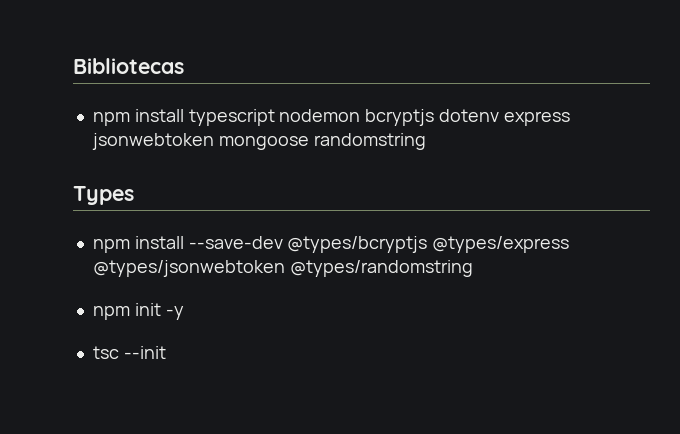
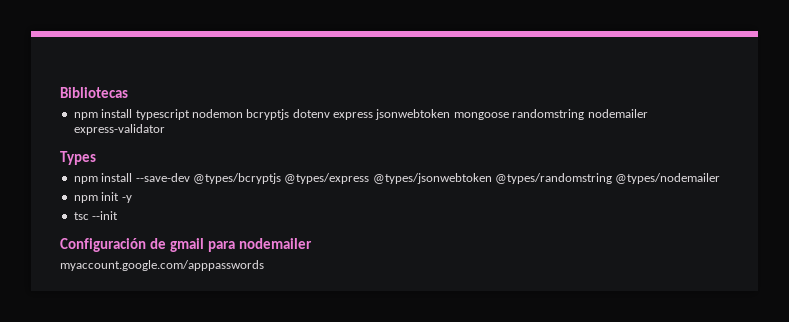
(426, 141) none -> [587,109,648,118] [73,124,165,135] nodemailer express-validator
(473, 268) none -> [615,173,721,184] @types/nodemailer
(166, 352) none -> [60,238,312,252] [60,260,264,271] // Configuración de gmail para nodemailer // myaccount.google.com/apppasswords

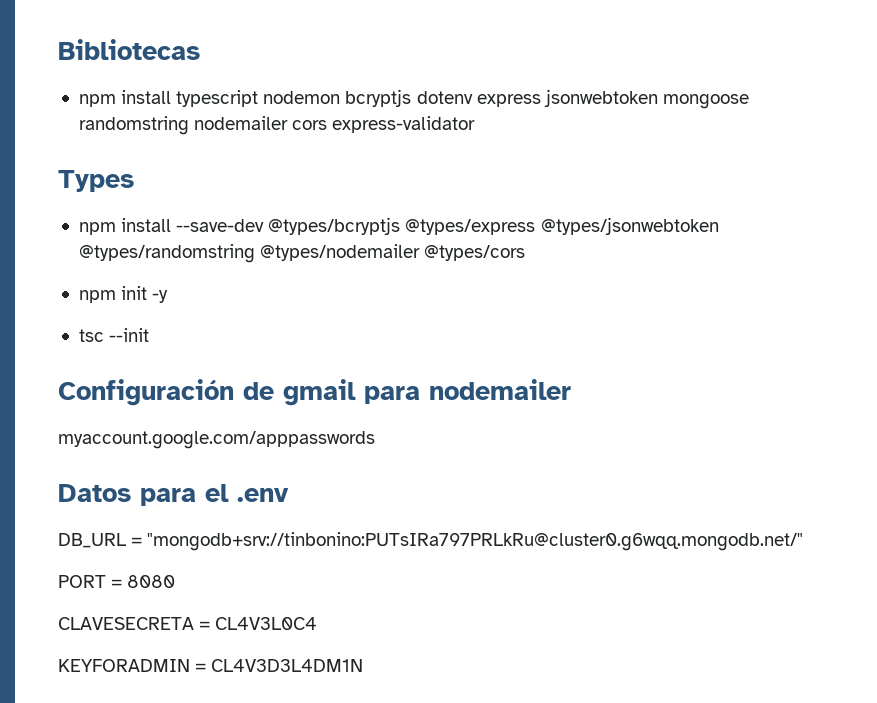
(648, 113) none -> [292,120,328,130] cors
(721, 178) none -> [424,245,526,261] @types/cors
(264, 265) none -> [58,484,289,506] [58,532,804,551] [58,575,176,588] [58,617,318,630] [58,659,364,672] // Datos para el .env // DB_URL = "mongodb+srv://tinbonino:PUTsIRa797PRLkRu@cluster0.g6wqq.mongodb.net/" // PORT = 8080 // CLAVESECRETA = CL4V3L0C4 // KEYFORADMIN = CL4V3D3L4DM1N

